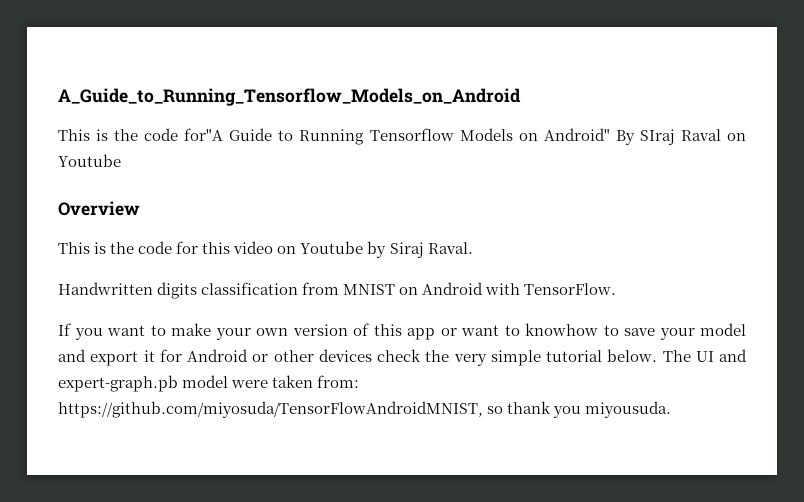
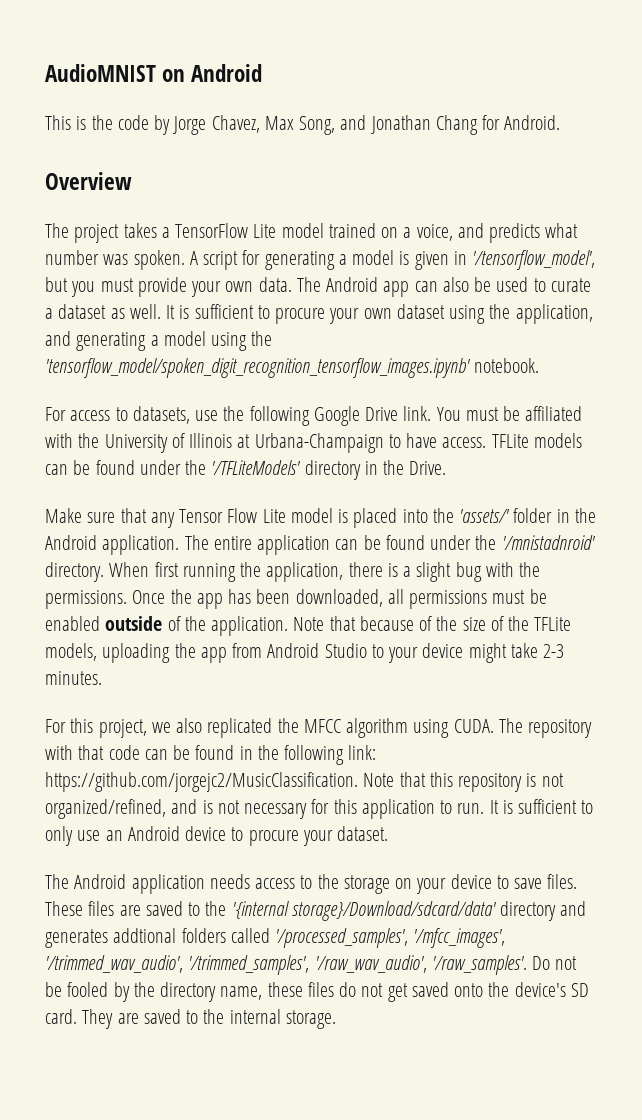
[58,88,521,106] [58,128,747,145] [58,154,121,167] [58,201,140,216] [58,241,473,258] [58,282,617,299] [58,323,746,340] [58,349,747,366] [58,375,360,392] [58,401,672,418] A_Guide_to_Running_Tensorflow_Models_on_Android // This is the code for"A Guide to Running Tensorflow Models on Android" By SIraj Raval on Youtube // Overview // This is the code for this video on Youtube by Siraj Raval. // Handwritten digits classification from MNIST on Android with TensorFlow. // If you want to make your own version of this app or want to knowhow to save your model and export it for Android or other devices check the very simple tutorial below. The UI and expert-graph.pb model were taken from: https://github.com/miyosuda/TensorFlowAndroidMNIST, so thank you miyousuda. -> [45,64,263,82] [45,115,561,135] [45,172,132,190] [45,223,579,243] [45,250,596,270] [45,277,591,297] [45,304,593,324] [45,331,273,351] [45,358,540,378] [45,406,583,426] [45,433,582,453] [45,460,447,480] [45,508,596,528] [45,535,596,555] [45,562,541,582] [45,589,547,609] [45,616,572,636] [45,643,565,663] [45,671,102,685] [45,718,593,738] [45,745,377,765] [45,772,564,792] [45,799,594,819] [45,826,389,846] [45,874,578,894] [45,901,587,921] [45,928,506,948] [45,955,578,975] [45,982,589,1002] [45,1009,336,1029] AudioMNIST on Android // This is the code by Jorge Chavez, Max Song, and Jonathan Chang for Android. // Overview // The project takes a TensorFlow Lite model trained on a voice, and predicts what number was spoken. A script for generating a model is given in '/tensorflow_model', but you must provide your own data. The Android app can also be used to curate a dataset as well. It is sufficient to procure your own dataset using the application, and generating a model using the 'tensorflow_model/spoken_digit_recognition_tensorflow_images.ipynb' notebook. // For access to datasets, use the following Google Drive link. You must be affiliated with the University of Illinois at Urbana-Champaign to have access. TFLite models can be found under the '/TFLiteModels' directory in the Drive. // Make sure that any Tensor Flow Lite model is placed into the 'assets/' folder in the Android application. The entire application can be found under the '/mnistadnroid' directory. When first running the application, there is a slight bug with the permissions. Once the app has been downloaded, all permissions must be enabled outside of the application. Note that because of the size of the TFLite models, uploading the app from Android Studio to your device might take 2-3 minutes. // For this project, we also replicated the MFCC algorithm using CUDA. The repository with that code can be found in the following link: https://github.com/jorgejc2/MusicClassification. Note that this repository is not organized/refined, and is not necessary for this application to run. It is sufficient to only use an Android device to procure your dataset. // The Android application needs access to the storage on your device to save files. These files are saved to the '{internal storage}/Download/sdcard/data' directory and generates addtional folders called '/processed_samples', '/mfcc_images', '/trimmed_wav_audio', '/trimmed_samples', '/raw_wav_audio', '/raw_samples'. Do not be fooled by the directory name, these files do not get saved onto the device's SD card. They are saved to the internal storage.

